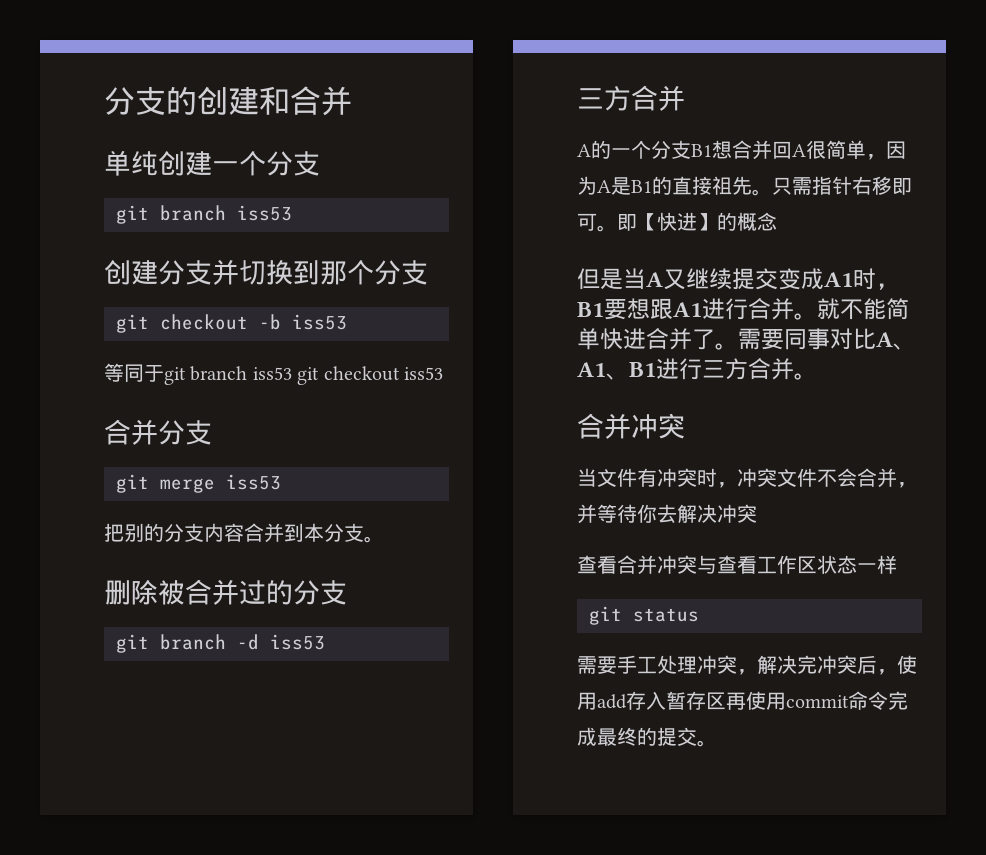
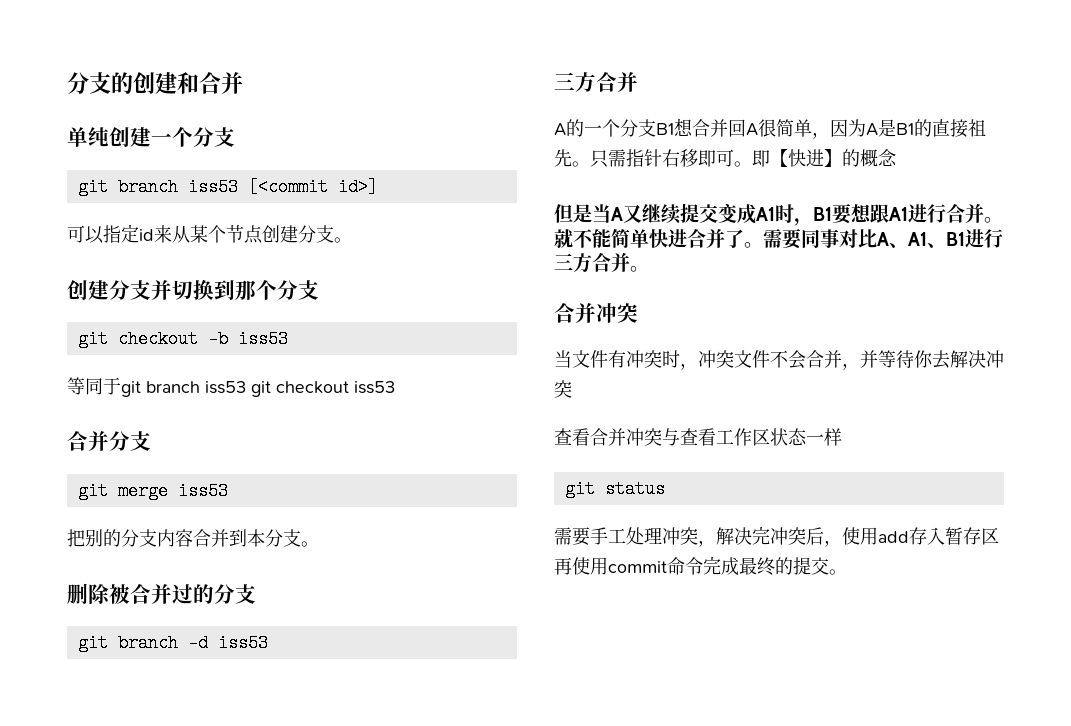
(292, 213) none -> [247,178,378,196] [67,224,352,244] [<commit id>] // 可以指定id来从某个节点创建分支。

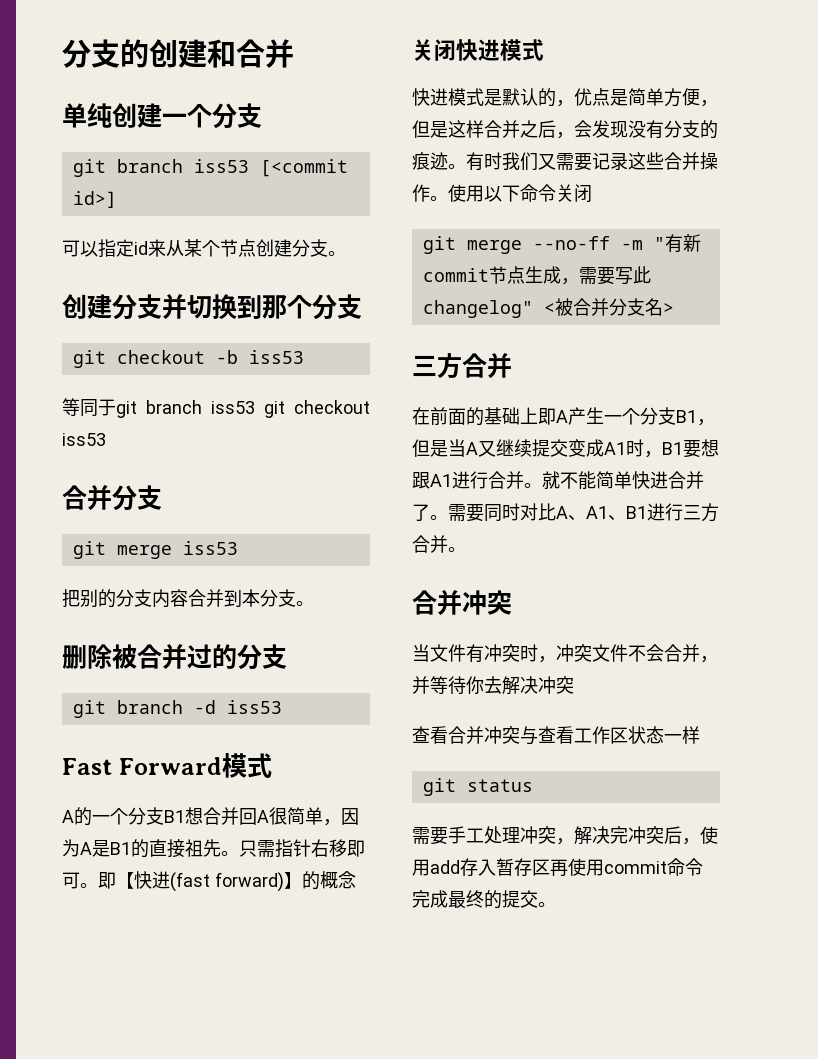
[554,72,638,92] 三方合并 -> [62,753,272,778] Fast Forward模式
(824, 158) none -> [170,872,284,892] (fast forward)
(897, 158) none -> [412,39,544,61] [412,88,718,107] [412,120,718,139] [412,152,718,171] [412,184,592,203] [422,234,701,254] [422,266,651,285] [422,298,674,318] [412,353,512,379] [412,407,715,426] 关闭快进模式 // 快进模式是默认的，优点是简单方便，但是这样合并之后，会发现没有分支的痕迹。有时我们又需要记录这些合并操作。使用以下命令关闭 // git merge --no-ff -m "有新commit节点生成，需要写此changelog" <被合并分支名> // 三方合并 // 在前面的基础上即A产生一个分支B1，
[820,229,839,248] 事 -> [502,503,520,521] 时

